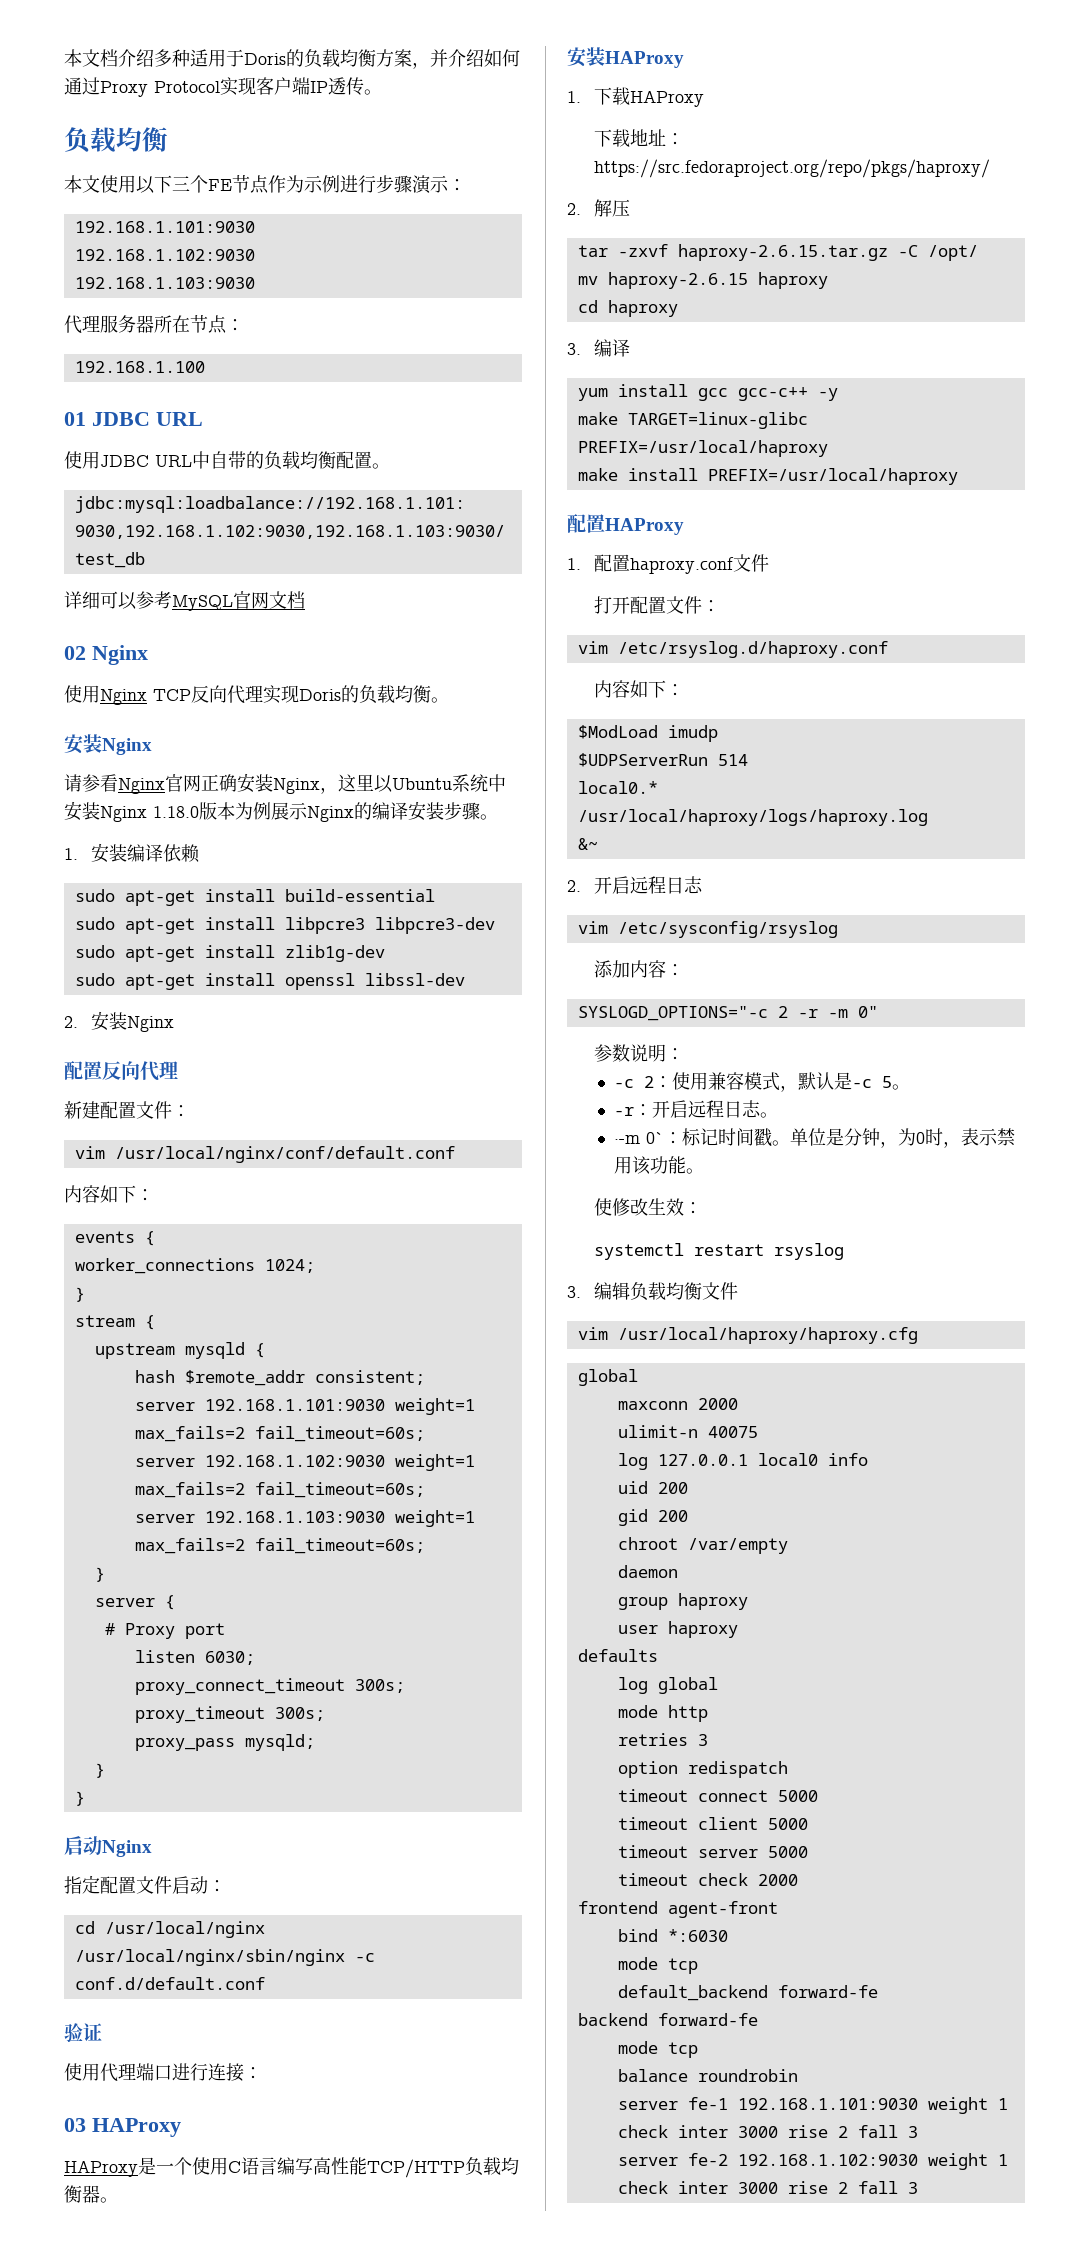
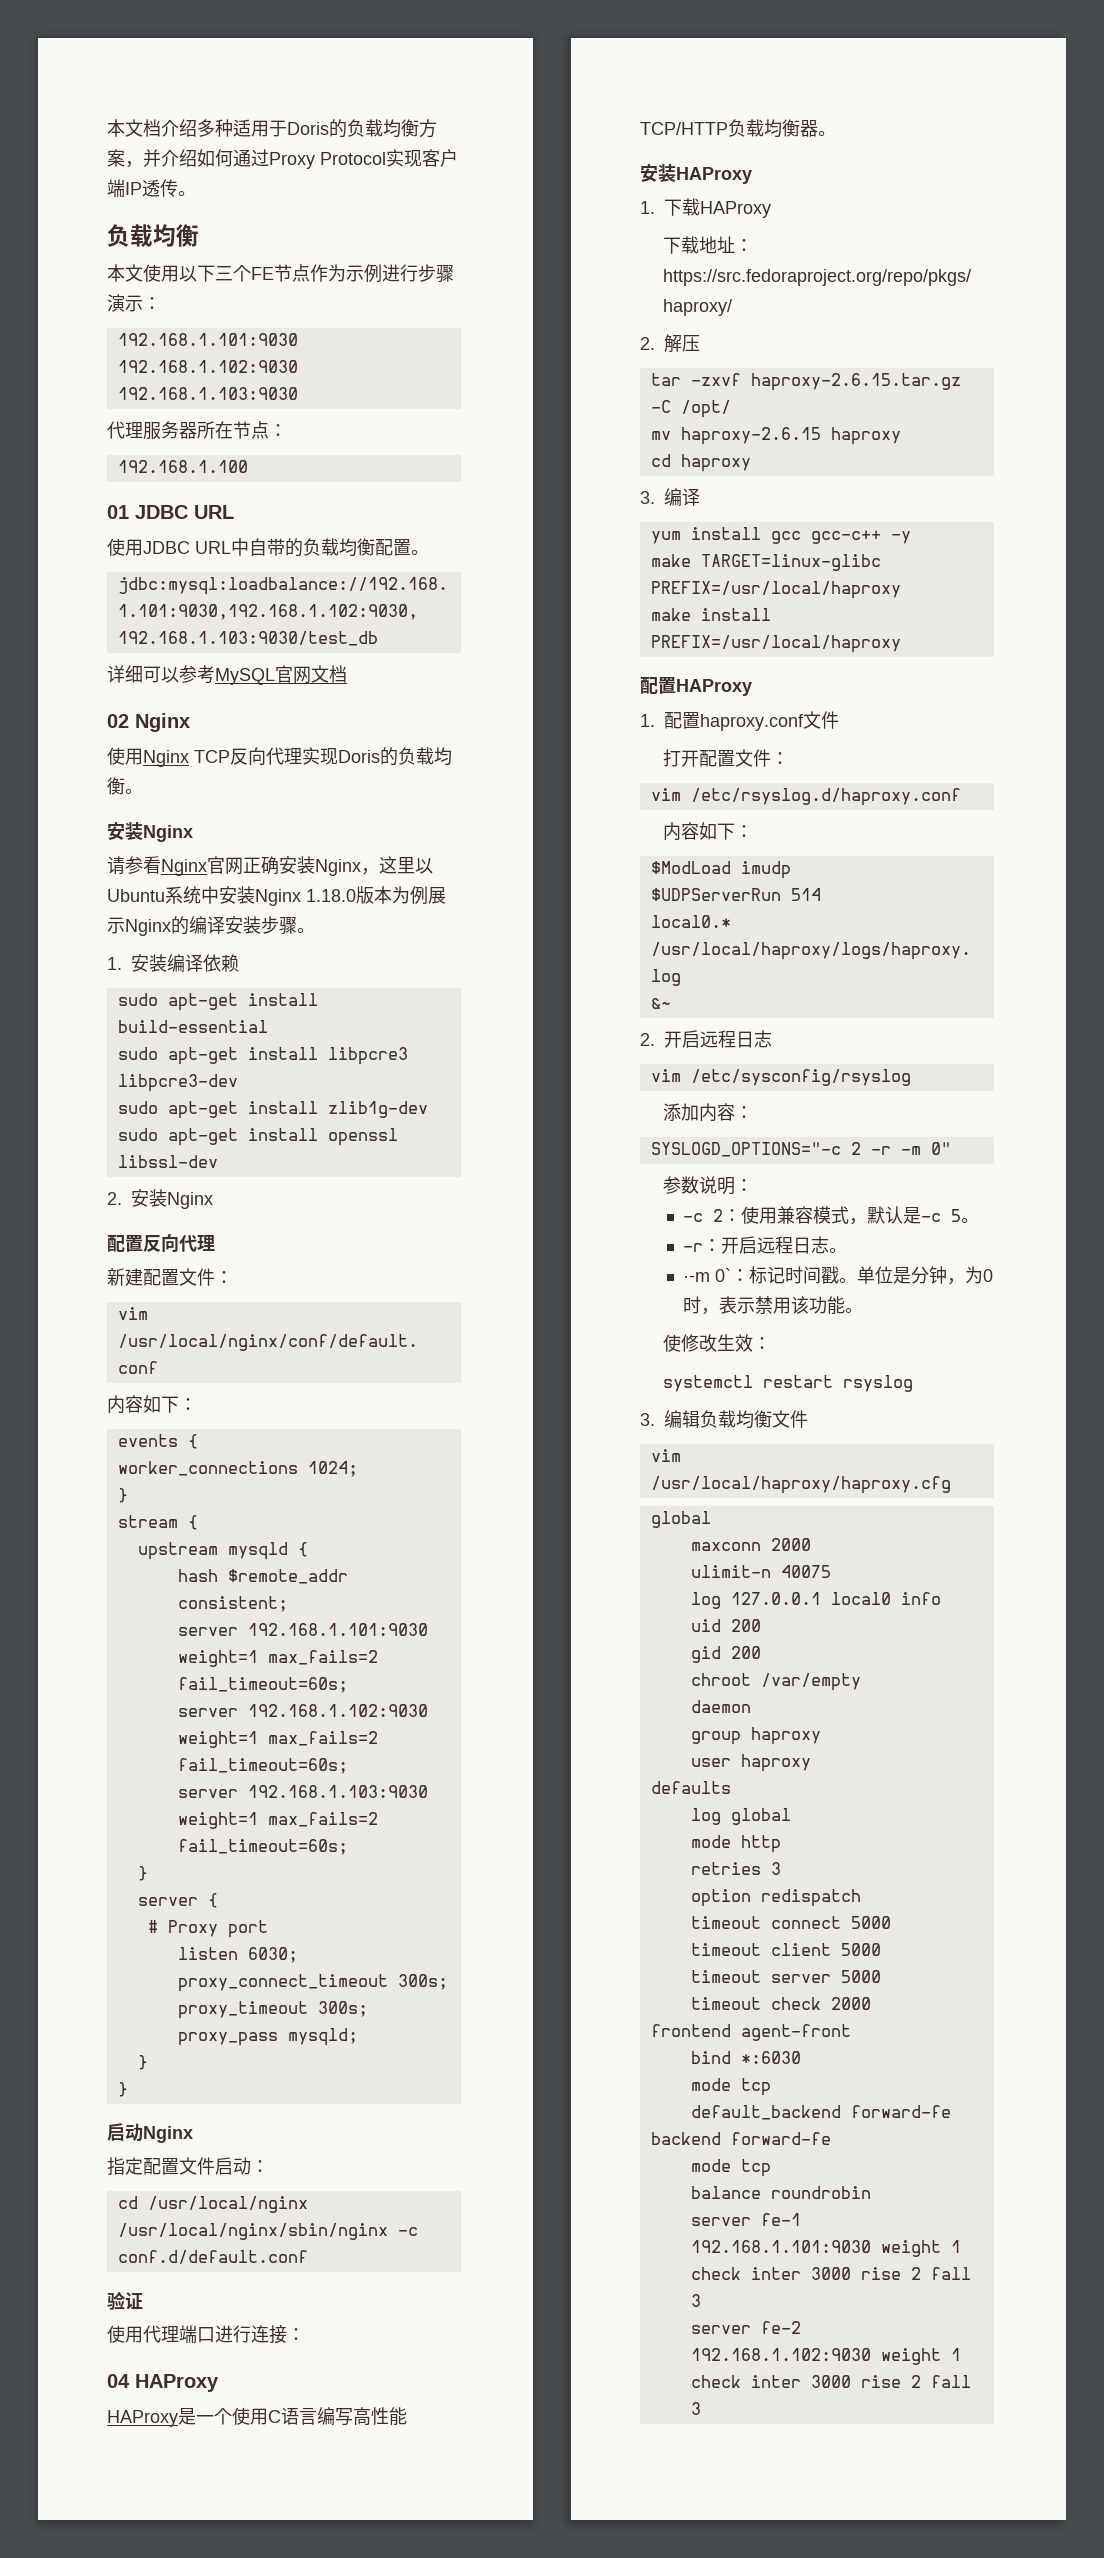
[64,2118,86,2132] 03 -> [107,2374,130,2388] 04

